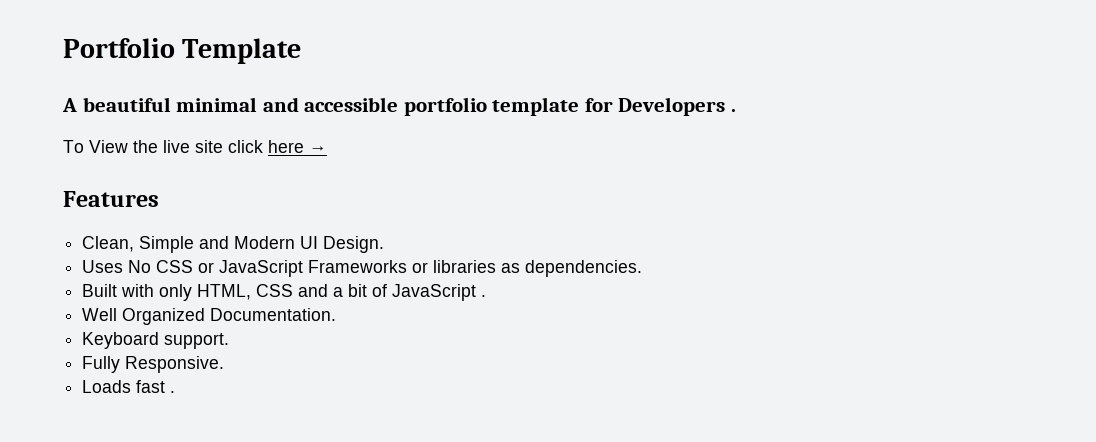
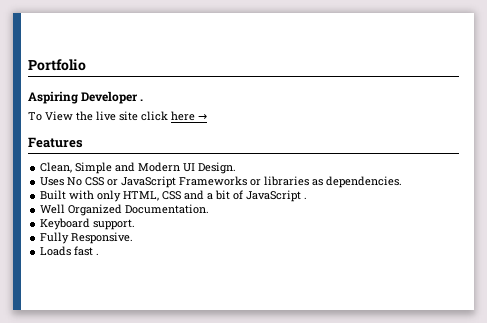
[182,38,302,64] [62,97,726,116] Template // A beautiful minimal and accessible portfolio template for Developers -> [28,91,139,104] // Aspiring Developer

